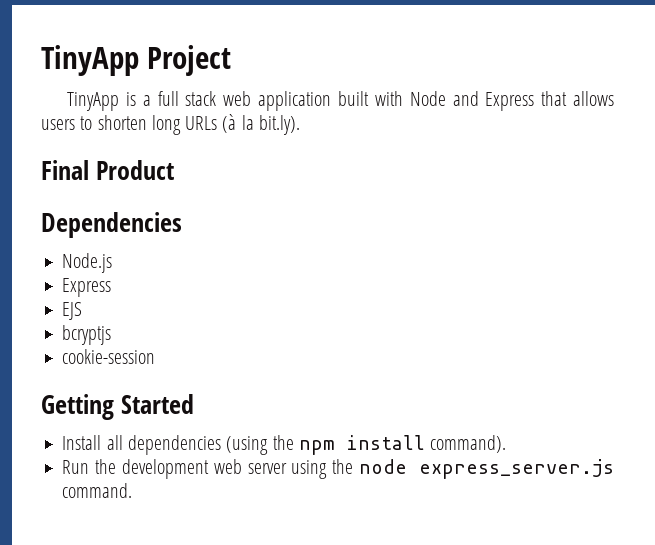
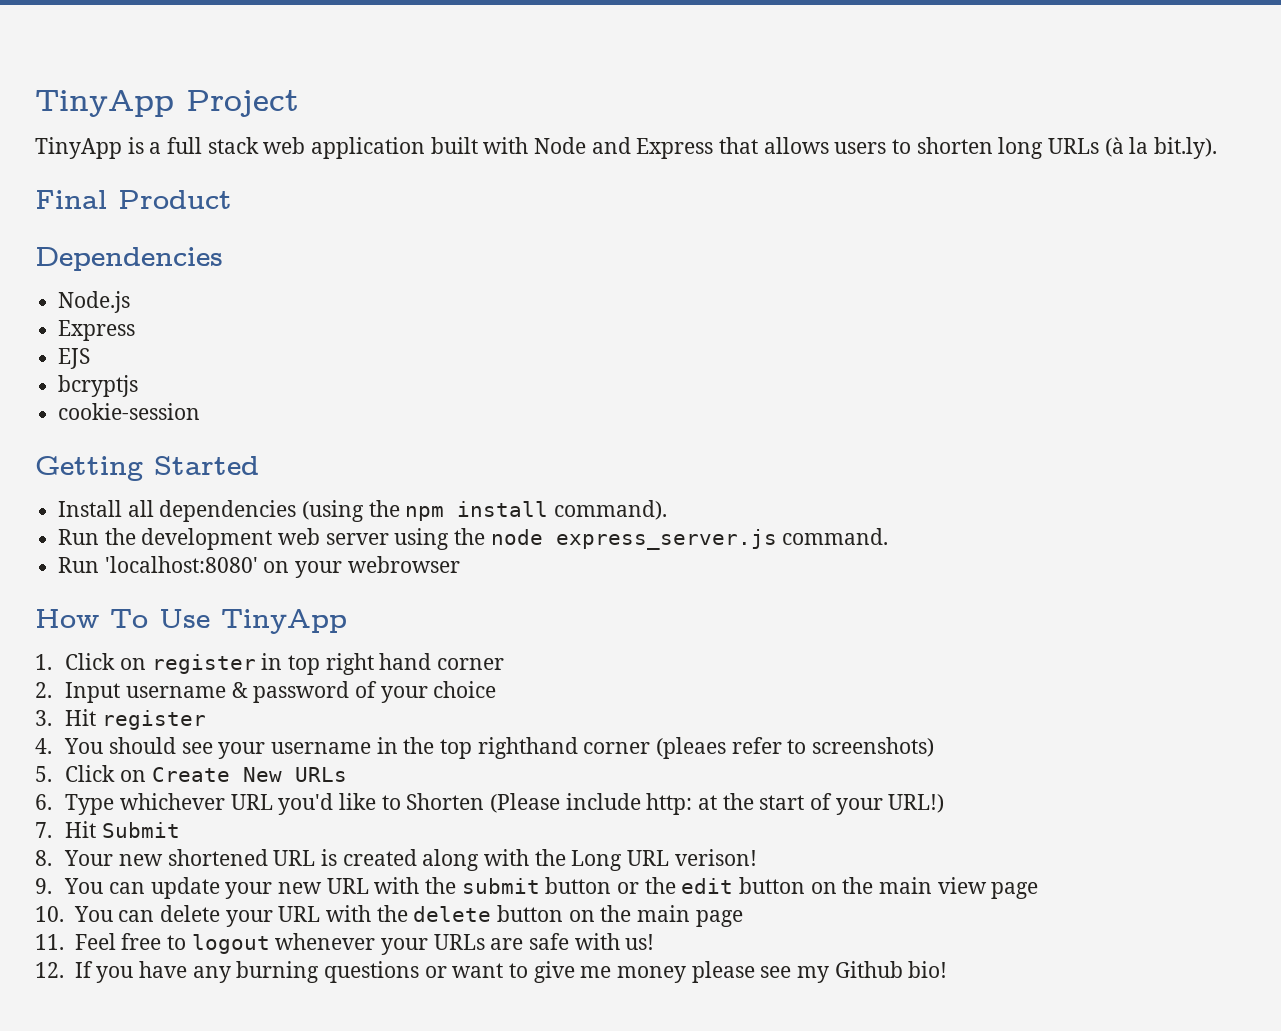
(133, 490) none -> [58,556,460,578] [35,609,347,634] [35,653,504,675] [35,681,497,703] [35,709,206,730] [35,737,934,759] [35,765,347,782] [35,793,945,815] [35,821,180,838] [35,849,757,871] [35,877,1039,899] [35,905,743,927] [35,933,655,955] [35,961,948,983] // Run 'localhost:8080' on your webrowser // How To Use TinyApp // 1. Click on register in top right hand corner // 2. Input username & password of your choice // 3. Hit register // 4. You should see your username in the top righthand corner (pleaes refer to screenshots) // 5. Click on Create New URLs // 6. Type whichever URL you'd like to Shorten (Please include http: at the start of your URL!) // 7. Hit Submit // 8. Your new shortened URL is created along with the Long URL verison! // 9. You can update your new URL with the submit button or the edit button on the main view page // 10. You can delete your URL with the delete button on the main page // 11. Feel free to logout whenever your URLs are safe with us! // 12. If you have any burning questions or want to give me money please see my Github bio!

